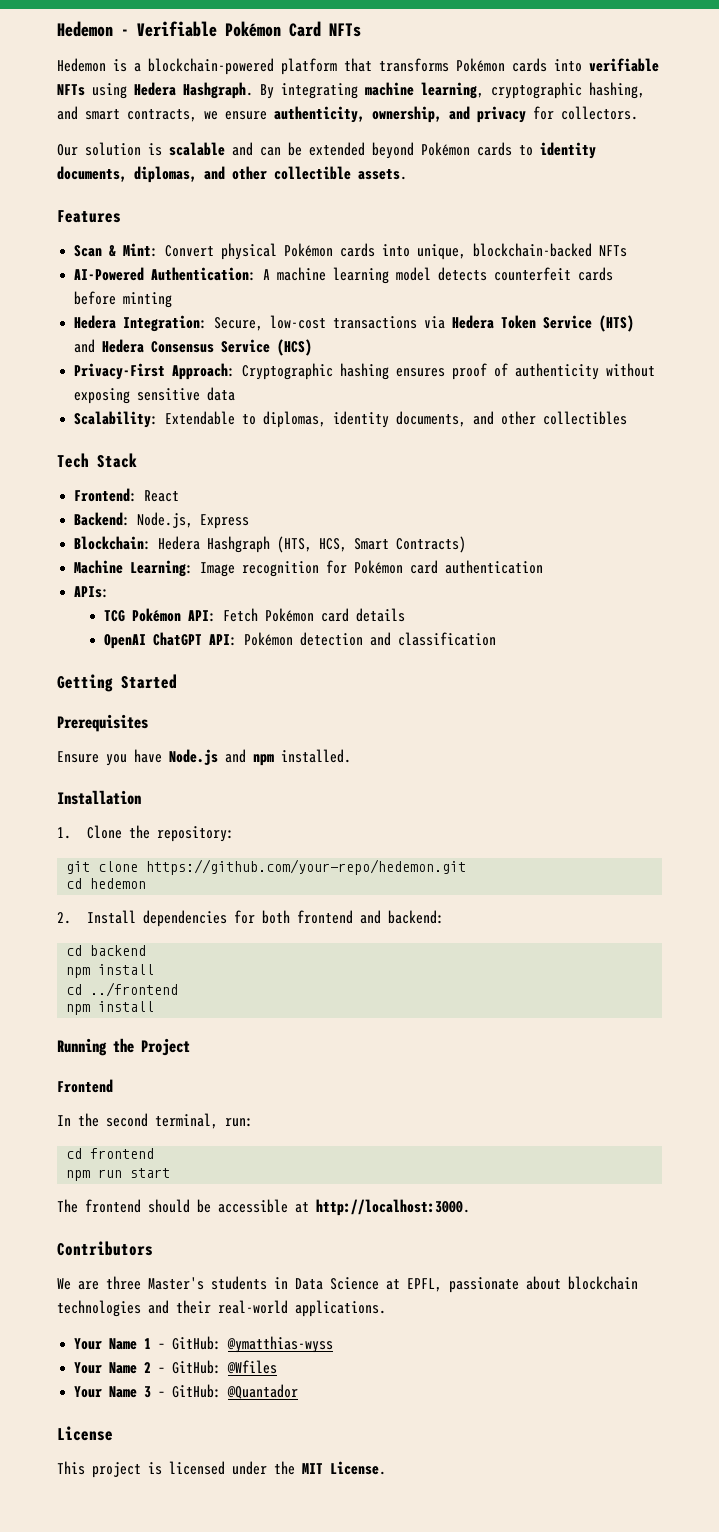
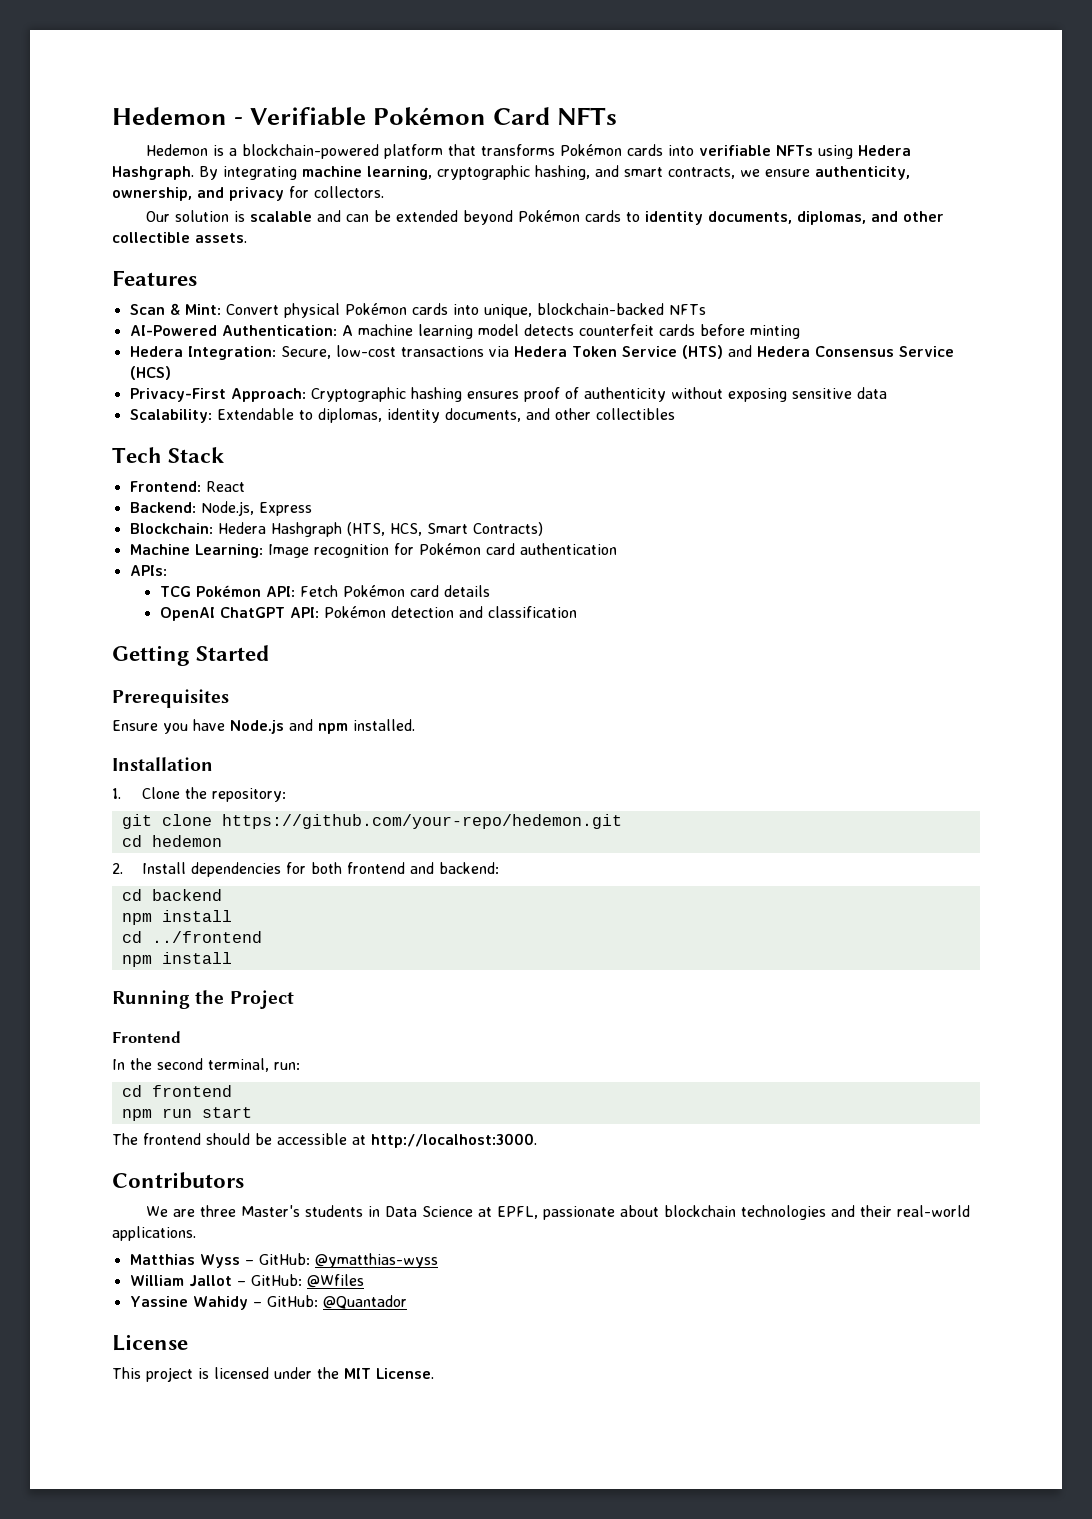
[74,1338,152,1350] Your Name 1 -> [129,1254,240,1268] Matthias Wyss
[74,1362,152,1374] Your Name 2 -> [129,1275,232,1287] William Jallot
[74,1386,152,1398] Your Name 3 -> [129,1296,248,1310] Yassine Wahidy

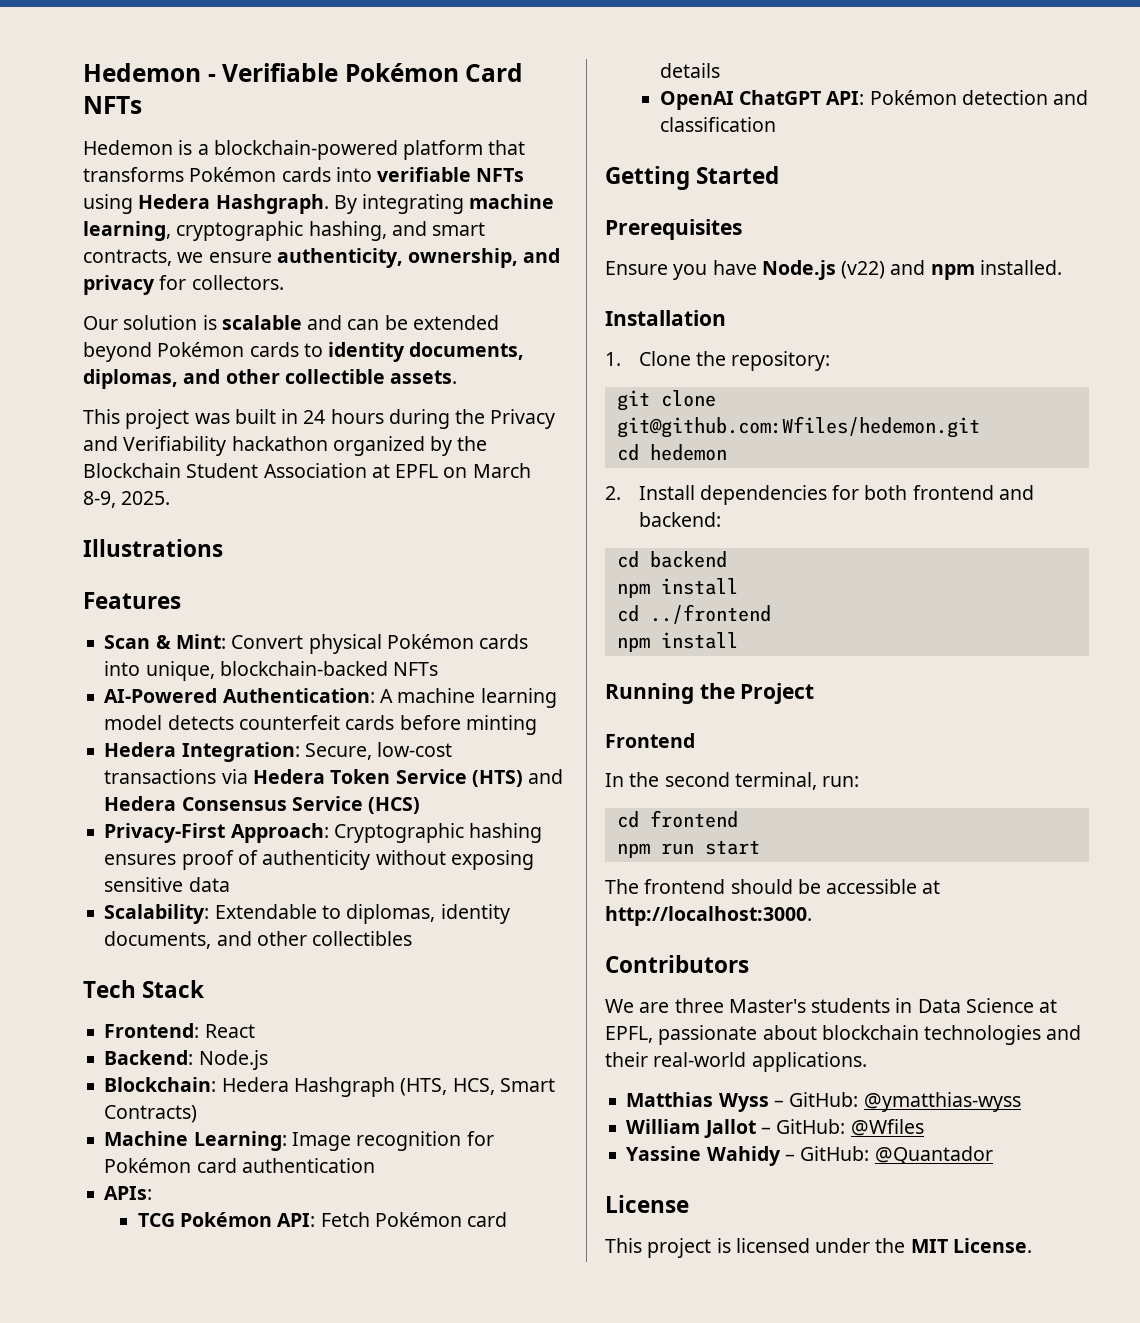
(247, 238) none -> [83,409,556,429] [83,436,488,456] [83,463,531,478] [83,491,171,508] [83,539,223,557] // This project was built in 24 hours during the Privacy and Verifiability hackathon organized by the Blockchain Student Association at EPFL on March 8-9, 2025. // Illustrations
[200,501,312,516] Node.js, Express -> [198,1050,268,1070] Node.js
(284, 727) none -> [841,261,886,279] (v22)
[221,814,622,829] https://github.com/your-repo/hedemon.git -> [616,416,980,438] git@github.com:Wfiles/hedemon.git

